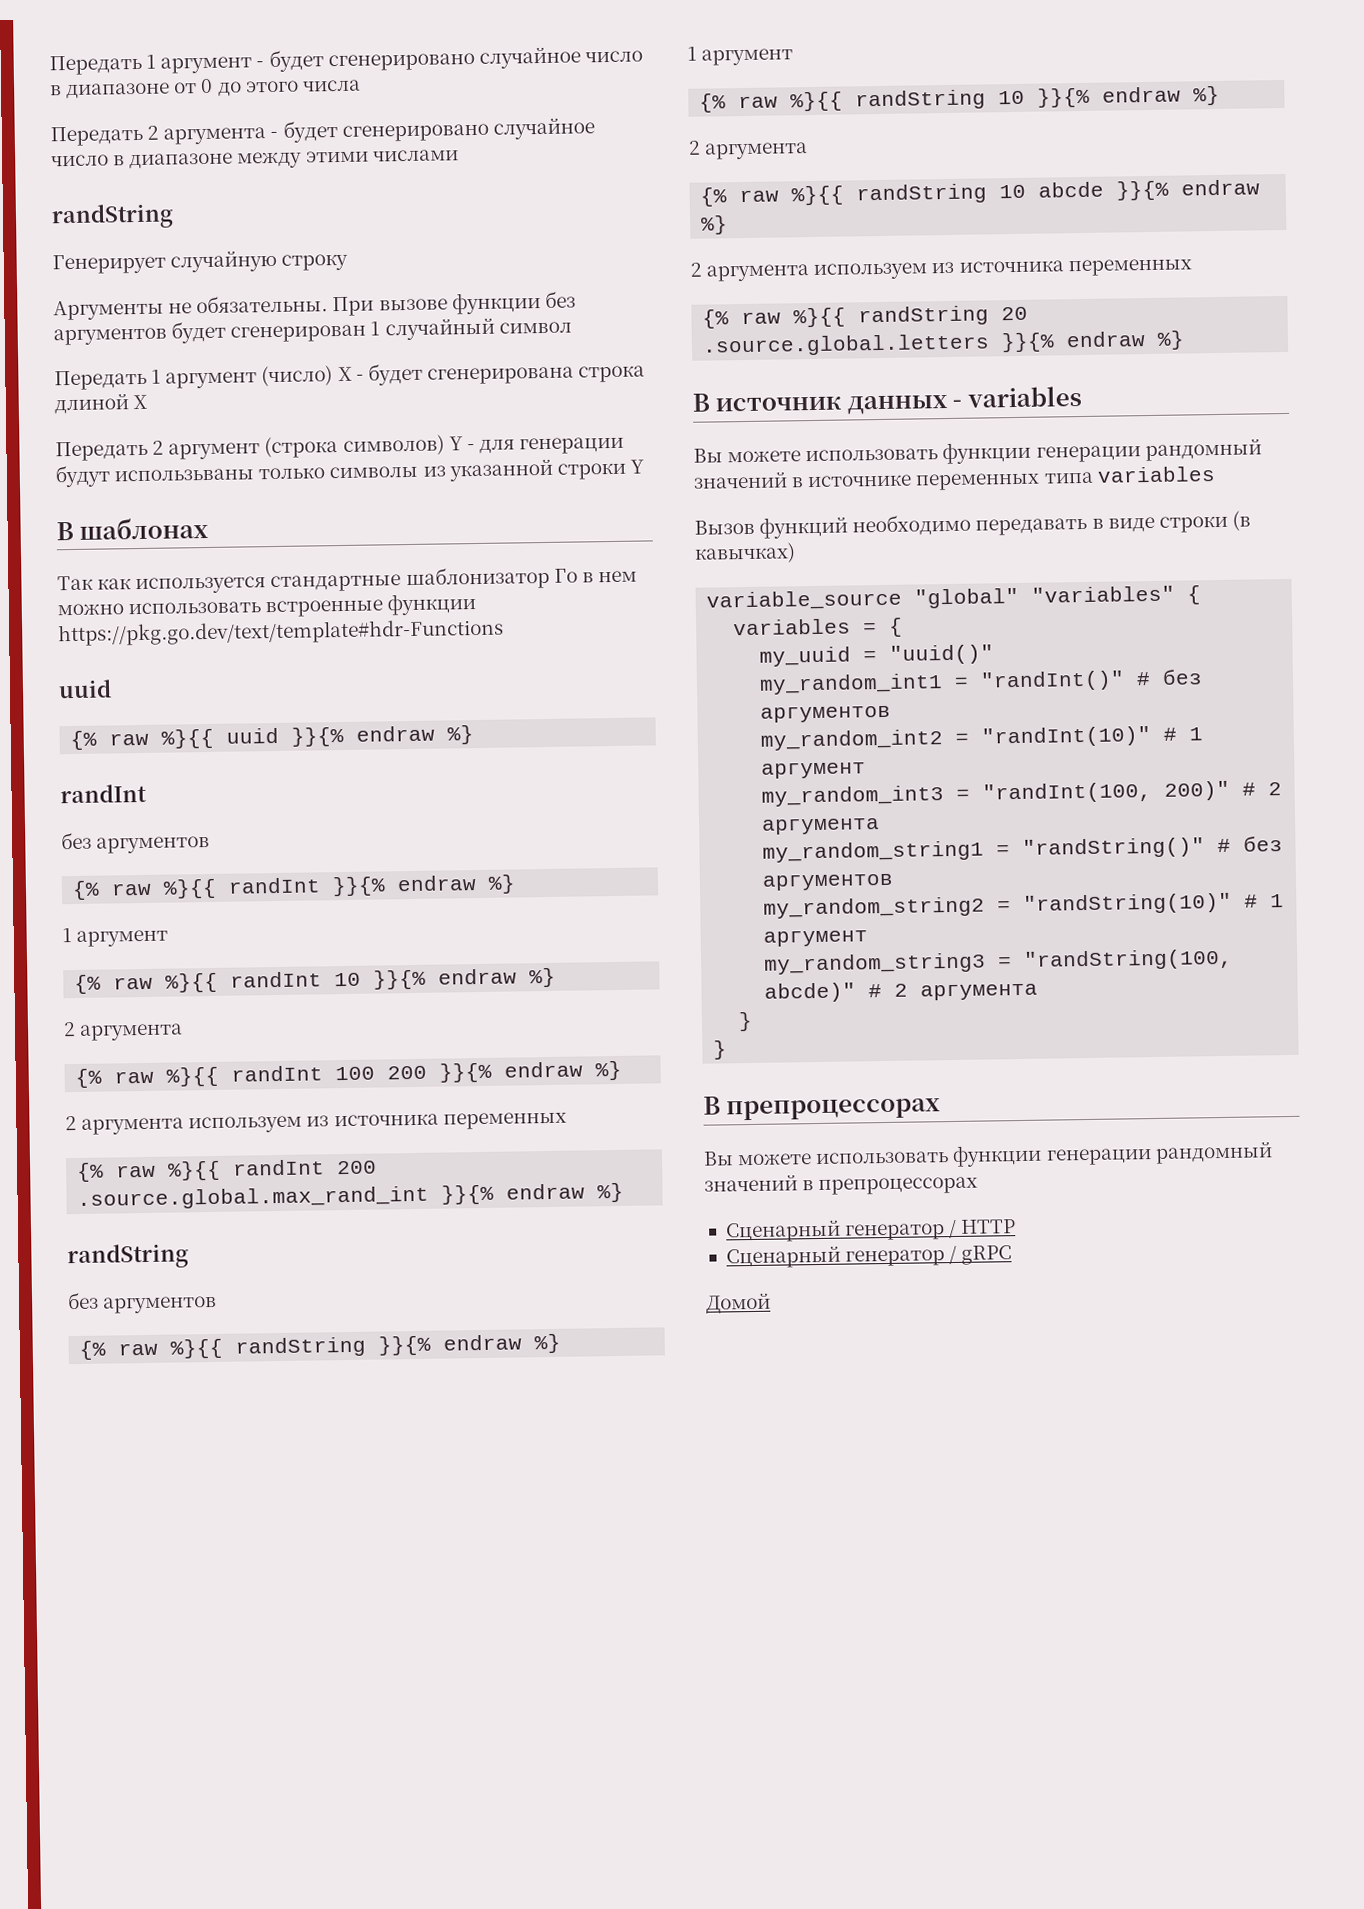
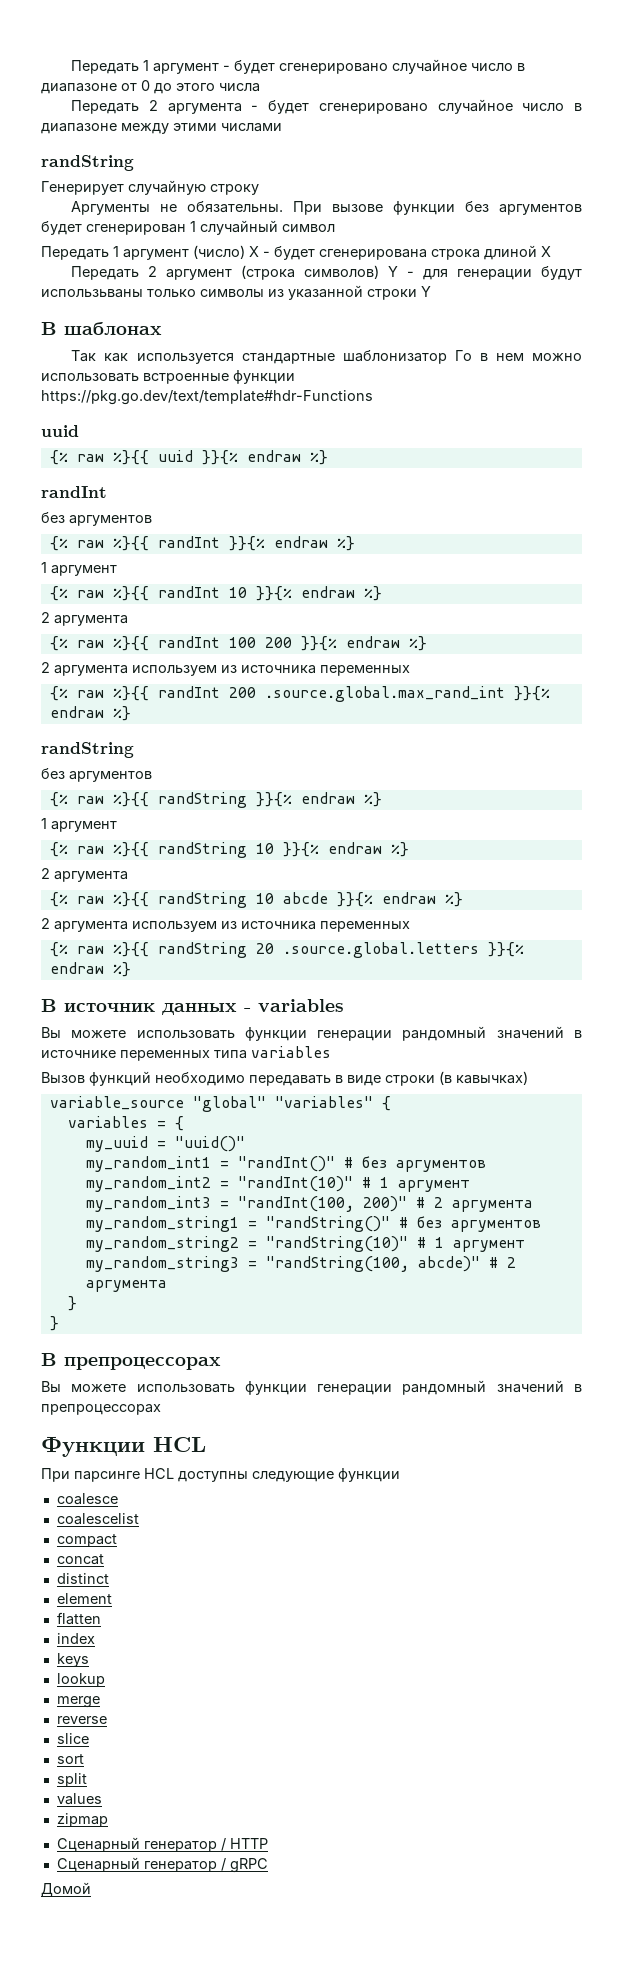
(979, 1186) none -> [41,1436,206,1457] [41,1468,400,1482] [56,1493,118,1505] [56,1513,139,1525] [56,1534,117,1547] [56,1554,104,1565] [56,1573,109,1584] [56,1593,112,1604] [56,1612,101,1625] [56,1633,95,1644] [56,1653,89,1667] [56,1673,105,1687] [56,1696,100,1708] [56,1716,107,1724] [56,1733,89,1744] [56,1754,84,1764] [56,1773,87,1787] [56,1793,102,1805] [56,1813,108,1827] // Функции HCL // При парсинге HCL доступны следующие функции // coalesce // coalescelist // compact // concat // distinct // element // flatten // index // keys // lookup // merge // reverse // slice // sort // split // values // zipmap

